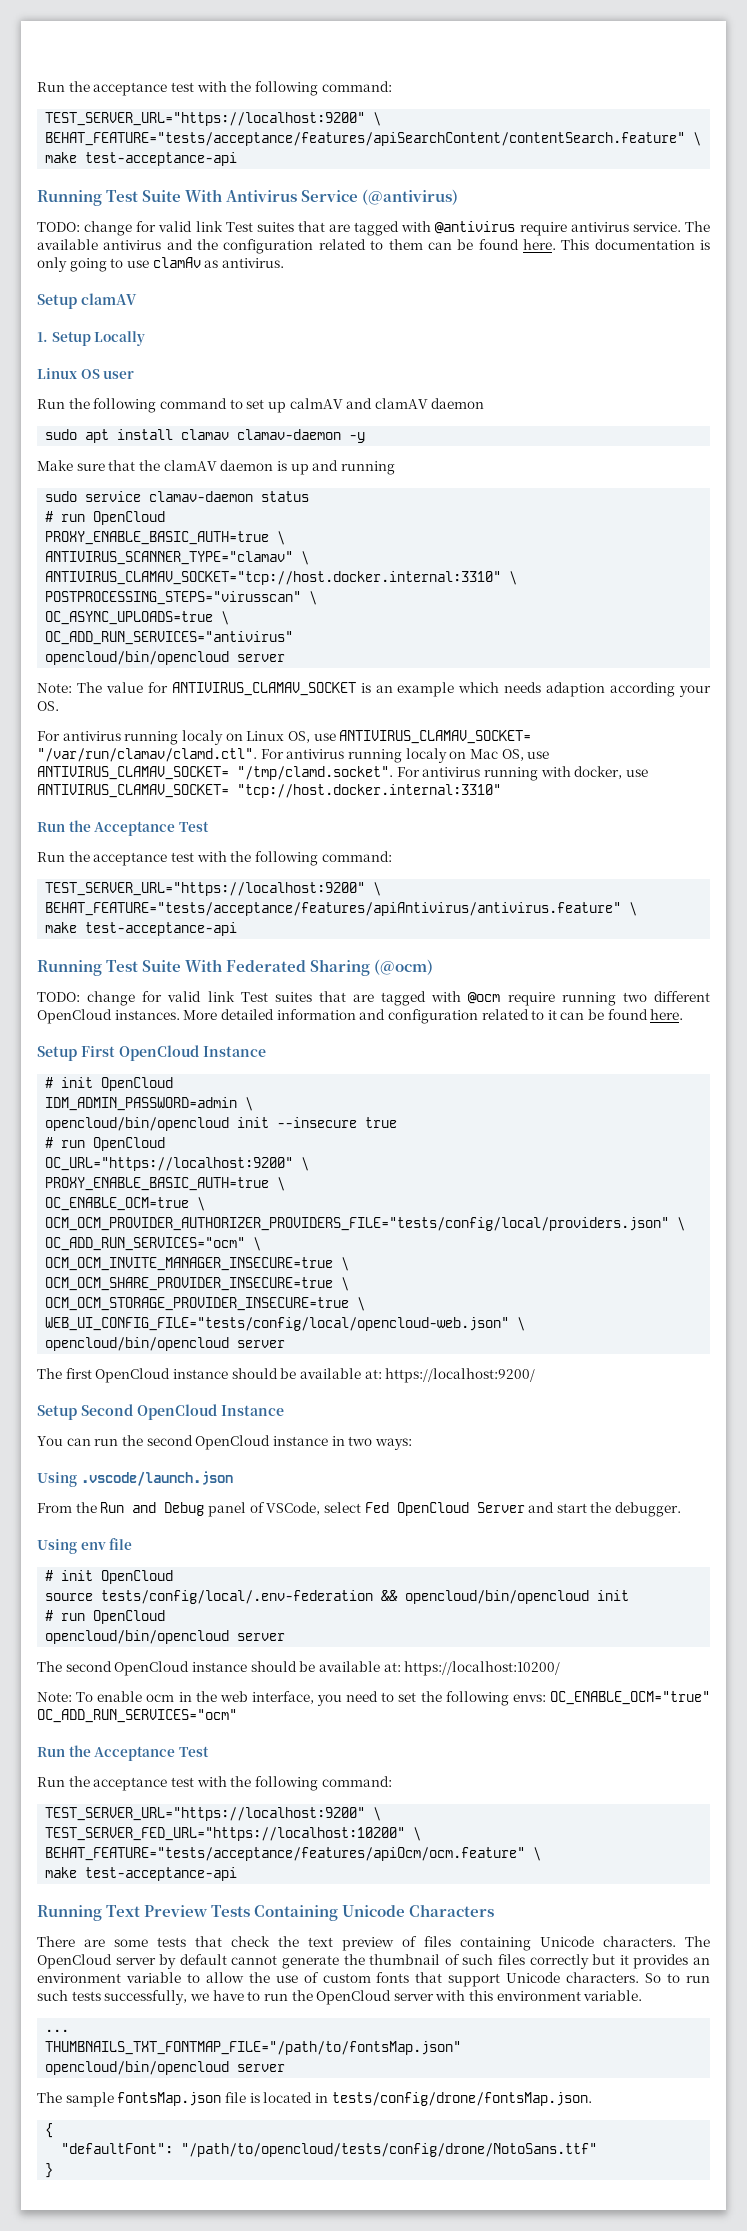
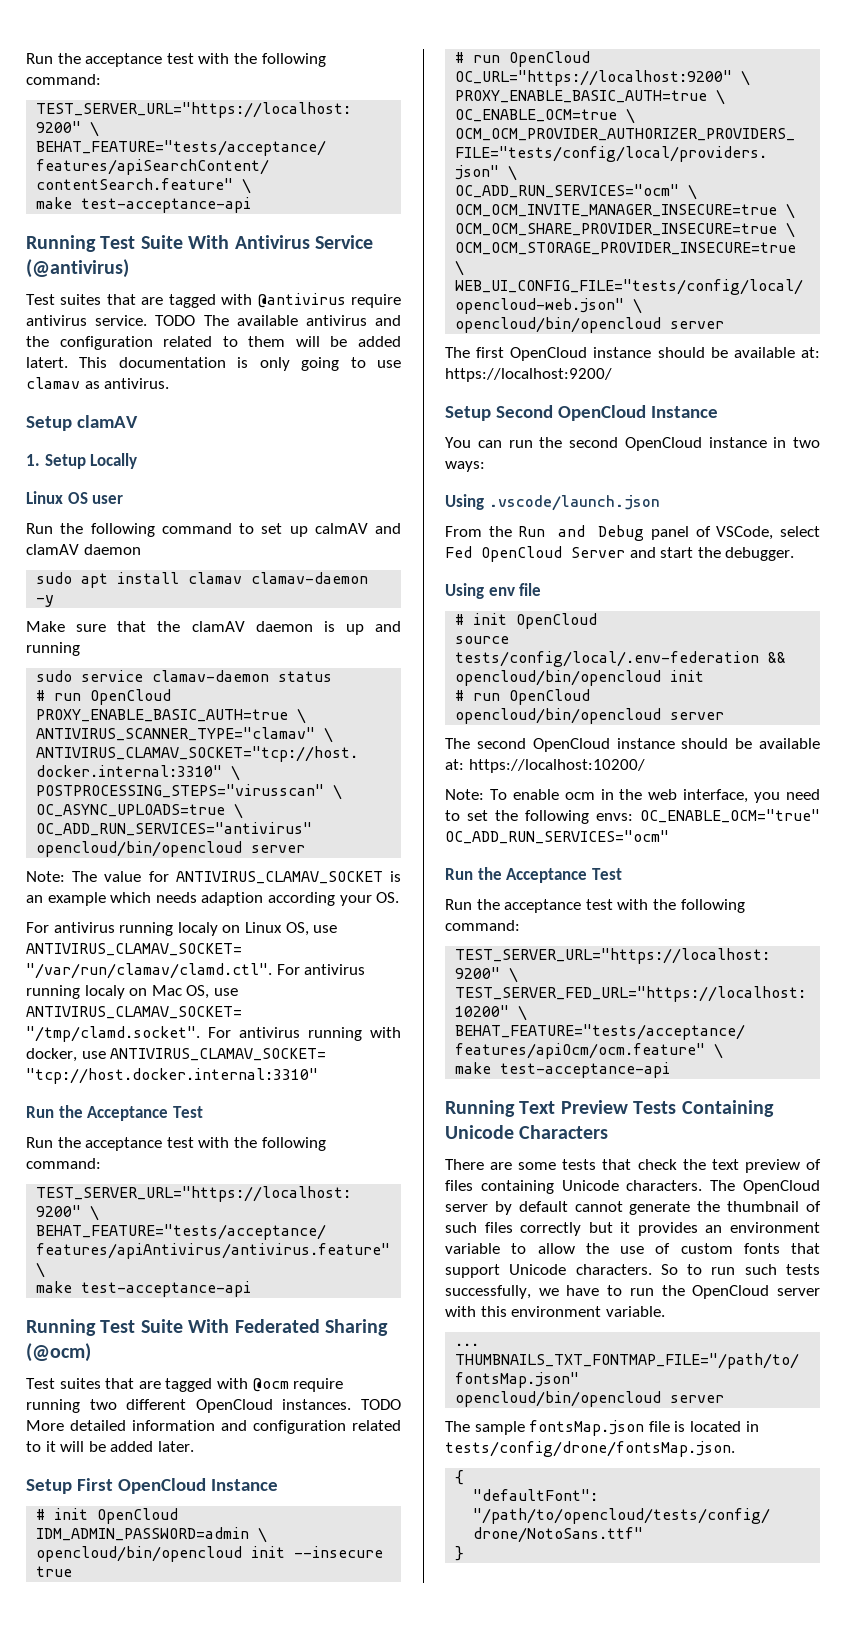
[37,221,223,236] TODO: change for valid link -> (129, 268) none
(681, 227) none -> [155,315,196,326] TODO
[427,239,556,250] can be found here. -> [295,336,401,347] [26,357,68,368] will be added latert.
[152,257,201,268] clamAv -> [26,377,80,389] clamav
[37,991,235,1006] TODO: change for valid link -> (91, 1352) none
(180, 1015) none -> [361,1399,401,1410] TODO
[560,1009,684,1020] can be found here. -> [60,1441,194,1452] will be added later.

